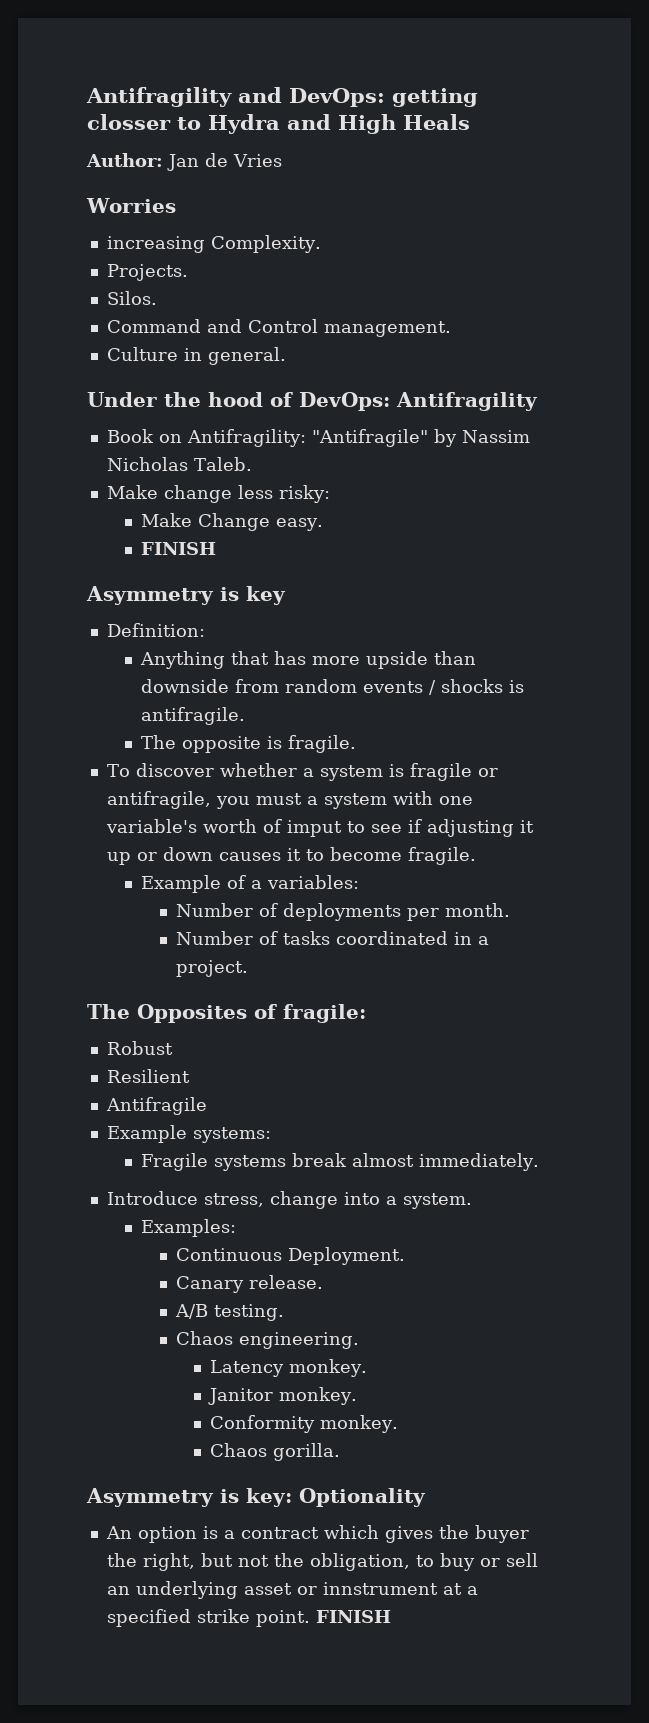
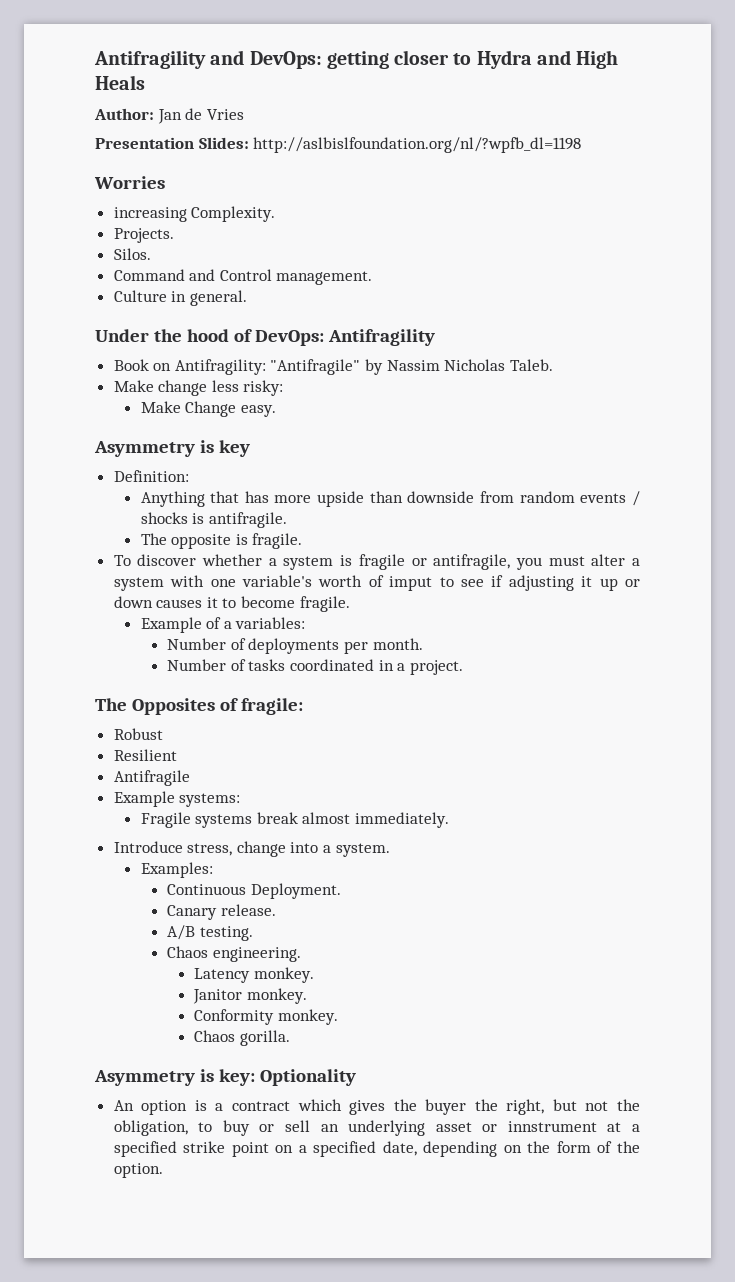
[87,114,171,130] closser -> [394,50,450,65] closer
(282, 160) none -> [95,137,582,153] // Presentation Slides: http://aslbislfoundation.org/nl/?wpfb_dl=1198
[141,542,217,555] // FINISH -> (276, 411) none
(302, 799) none -> [591,554,626,566] alter
[255,1610,391,1627] point. FINISH -> [231,1141,640,1157] [113,1163,163,1178] point on a specified date, depending on the form of the option.

